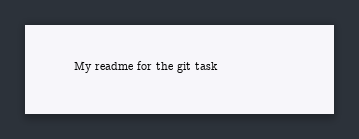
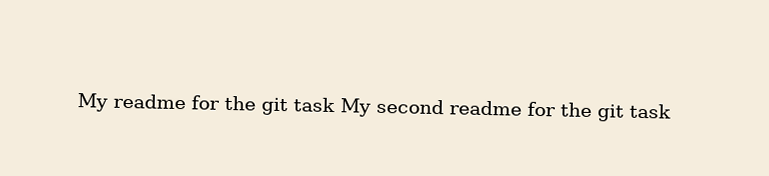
(218, 66) none -> [340,98,671,122] My second readme for the git task

